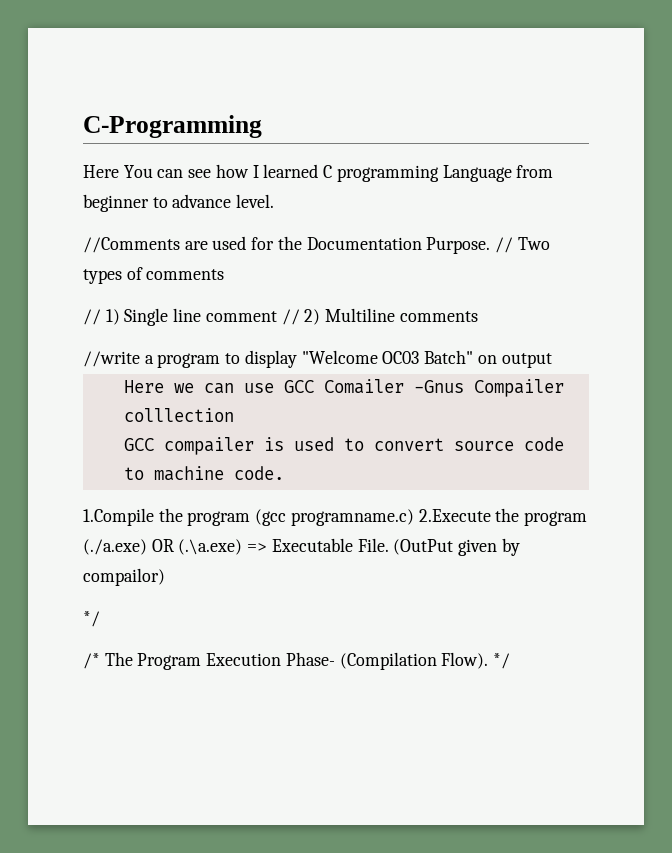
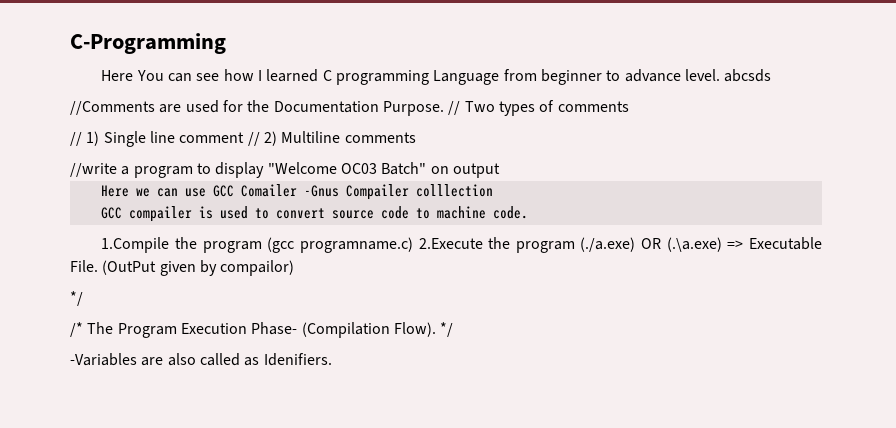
(275, 201) none -> [724,69,772,82] abcsds
(511, 661) none -> [70,353,332,366] // -Variables are also called as Idenifiers.

